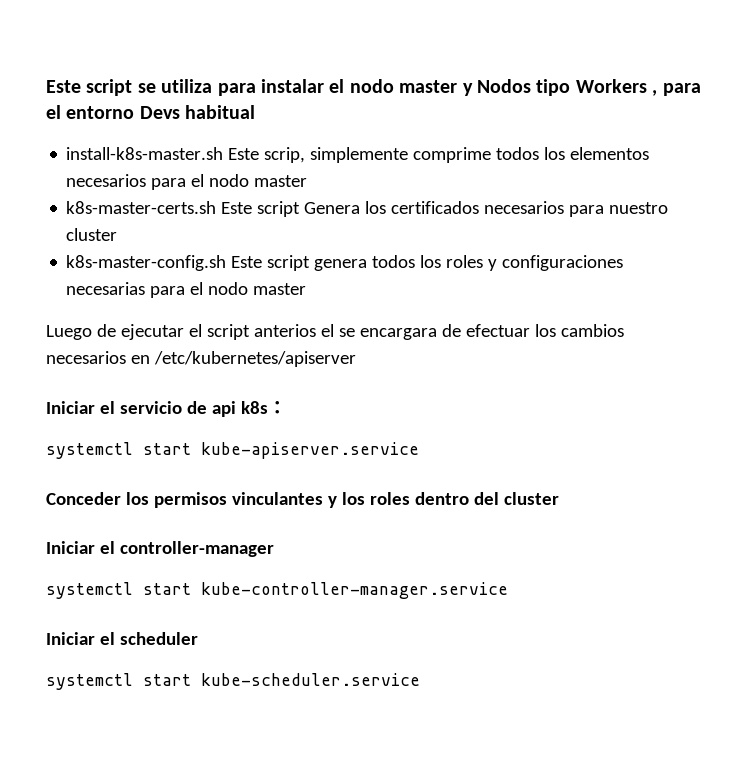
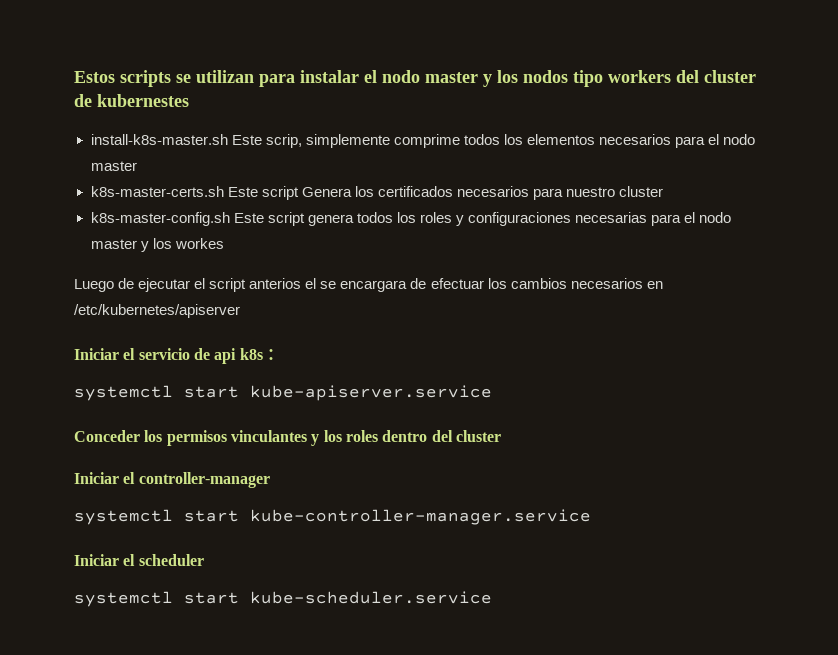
[46,79,213,96] Este script se utiliza -> [74,70,254,87] Estos scripts se utilizan
[476,79,701,96] [46,105,256,119] Nodos tipo Workers , para el entorno Devs habitual -> [497,70,756,87] [74,94,189,107] los nodos tipo workers del cluster de kubernestes
(307, 289) none -> [140,238,224,252] y los workes

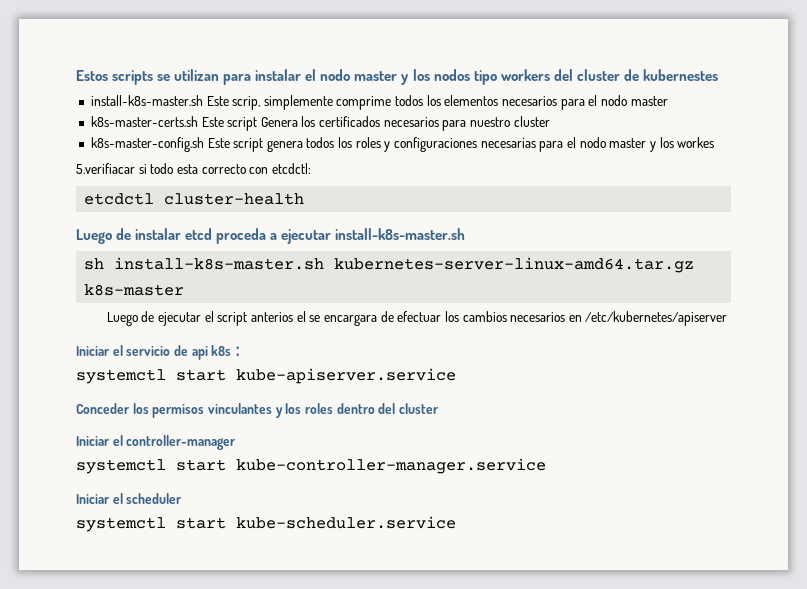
(224, 243) none -> [76,163,311,174] [84,193,305,205] [76,228,466,244] [84,257,695,273] [84,284,185,296] // 5.verifiacar si todo esta correcto con etcdctl: // etcdctl cluster-health // Luego de instalar etcd proceda a ejecutar install-k8s-master.sh // sh install-k8s-master.sh kubernetes-server-linux-amd64.tar.gz k8s-master

